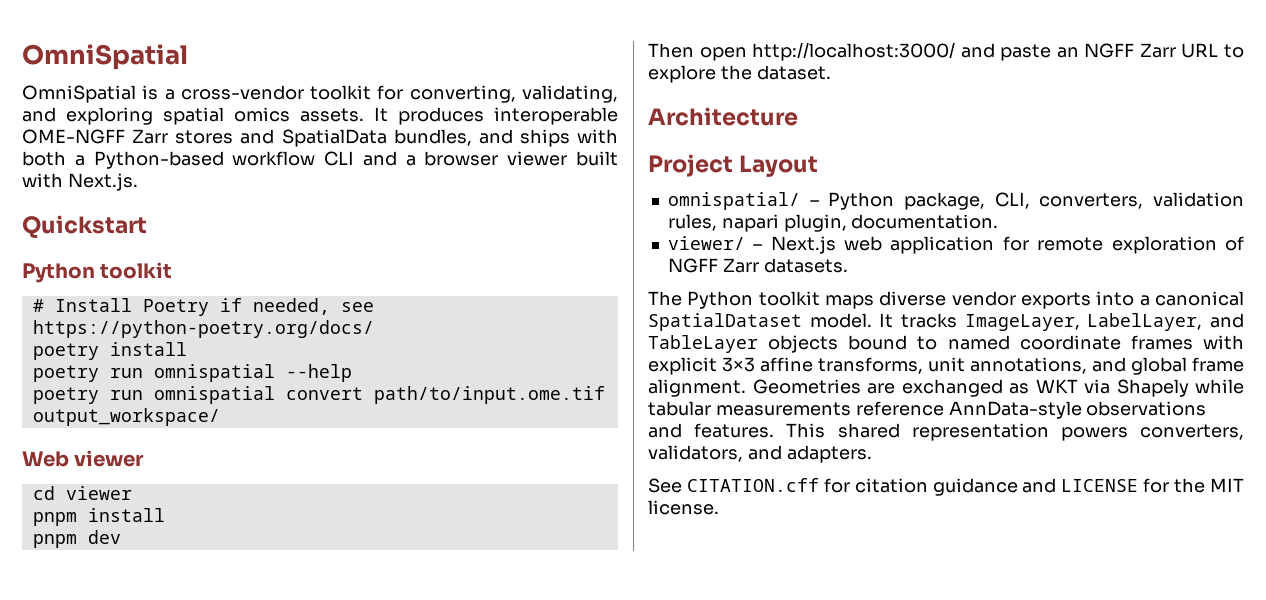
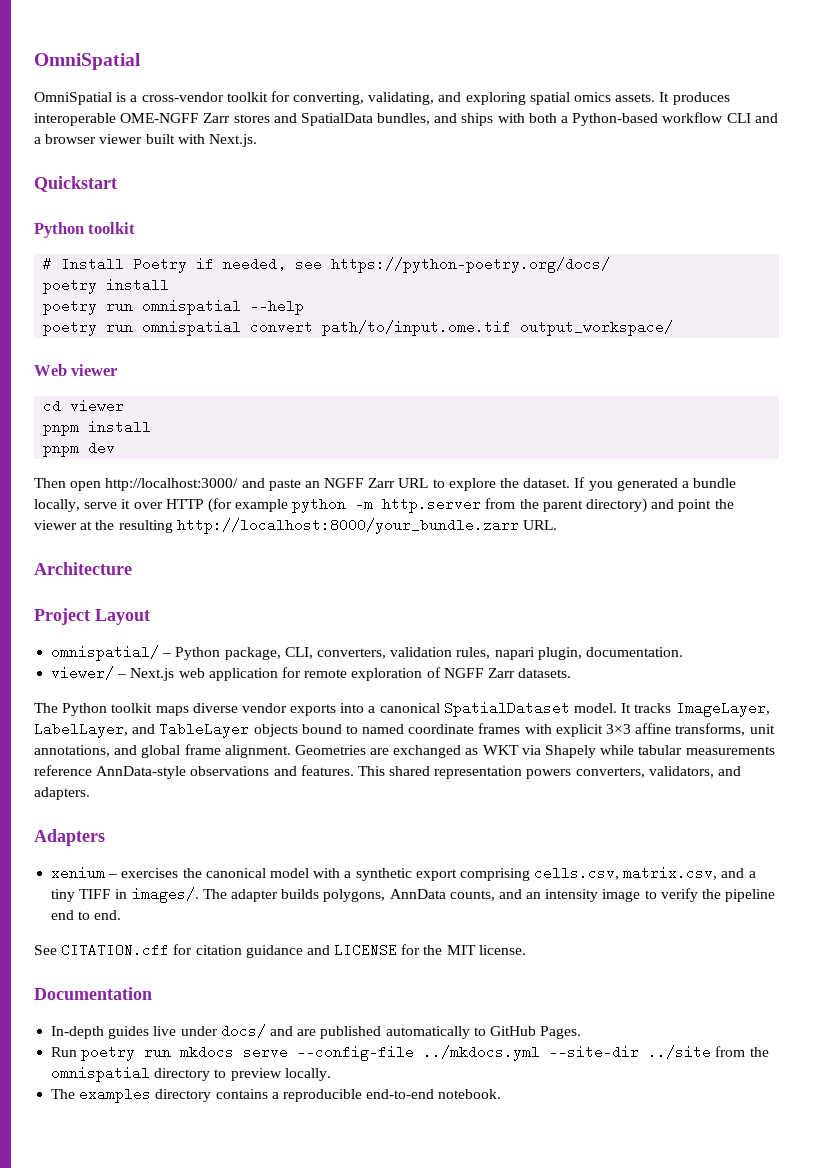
(831, 72) none -> [574,477,737,491] [34,497,734,513] [34,518,557,534] If you generated a bundle locally, serve it over HTTP (for example python -m http.server from the parent directory) and point the viewer at the resulting http://localhost:8000/your_bundle.zarr URL.
(872, 454) none -> [34,829,105,846] [51,866,756,881] [51,887,776,903] [51,910,122,920] // Adapters // xenium – exercises the canonical model with a synthetic export comprising cells.csv, matrix.csv, and a tiny TIFF in images/. The adapter builds polygons, AnnData counts, and an intensity image to verify the pipeline end to end.
(719, 507) none -> [34,987,152,1000] [51,1024,582,1039] [51,1045,769,1061] [51,1066,331,1082] [51,1087,502,1103] // Documentation // In-depth guides live under docs/ and are published automatically to GitHub Pages. // Run poetry run mkdocs serve --config-file ../mkdocs.yml --site-dir ../site from the omnispatial directory to preview locally. // The examples directory contains a reproducible end-to-end notebook.

